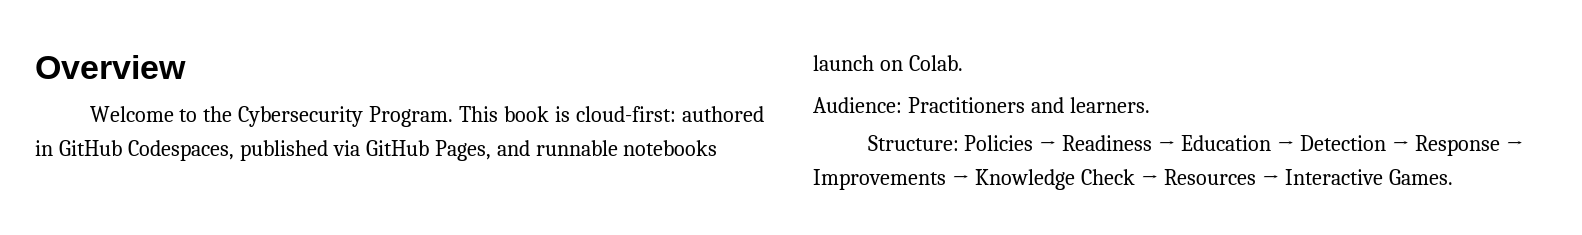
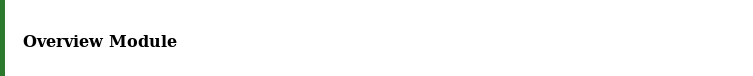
[89,106,764,127] [35,140,718,161] [813,55,963,71] [813,97,1150,113] [867,135,1523,156] [813,169,1453,190] // Welcome to the Cybersecurity Program. This book is cloud-first: authored in GitHub Codespaces, published via GitHub Pages, and runnable notebooks launch on Colab. // Audience: Practitioners and learners. // Structure: Policies → Readiness → Education → Detection → Response → Improvements → Knowledge Check → Resources → Interactive Games. -> [109,35,177,47] Module

